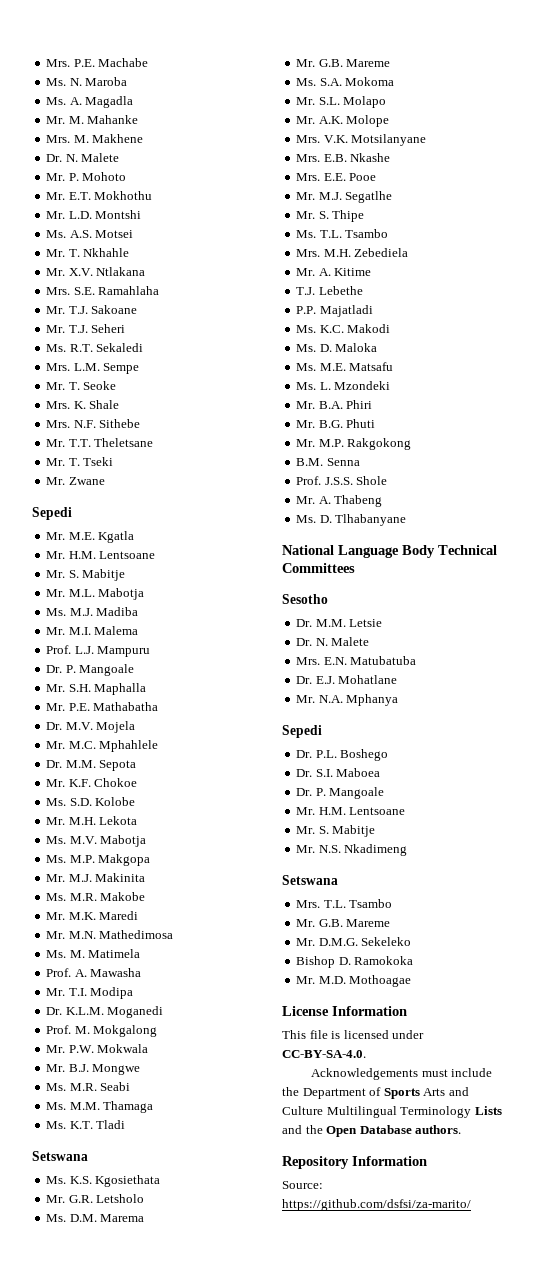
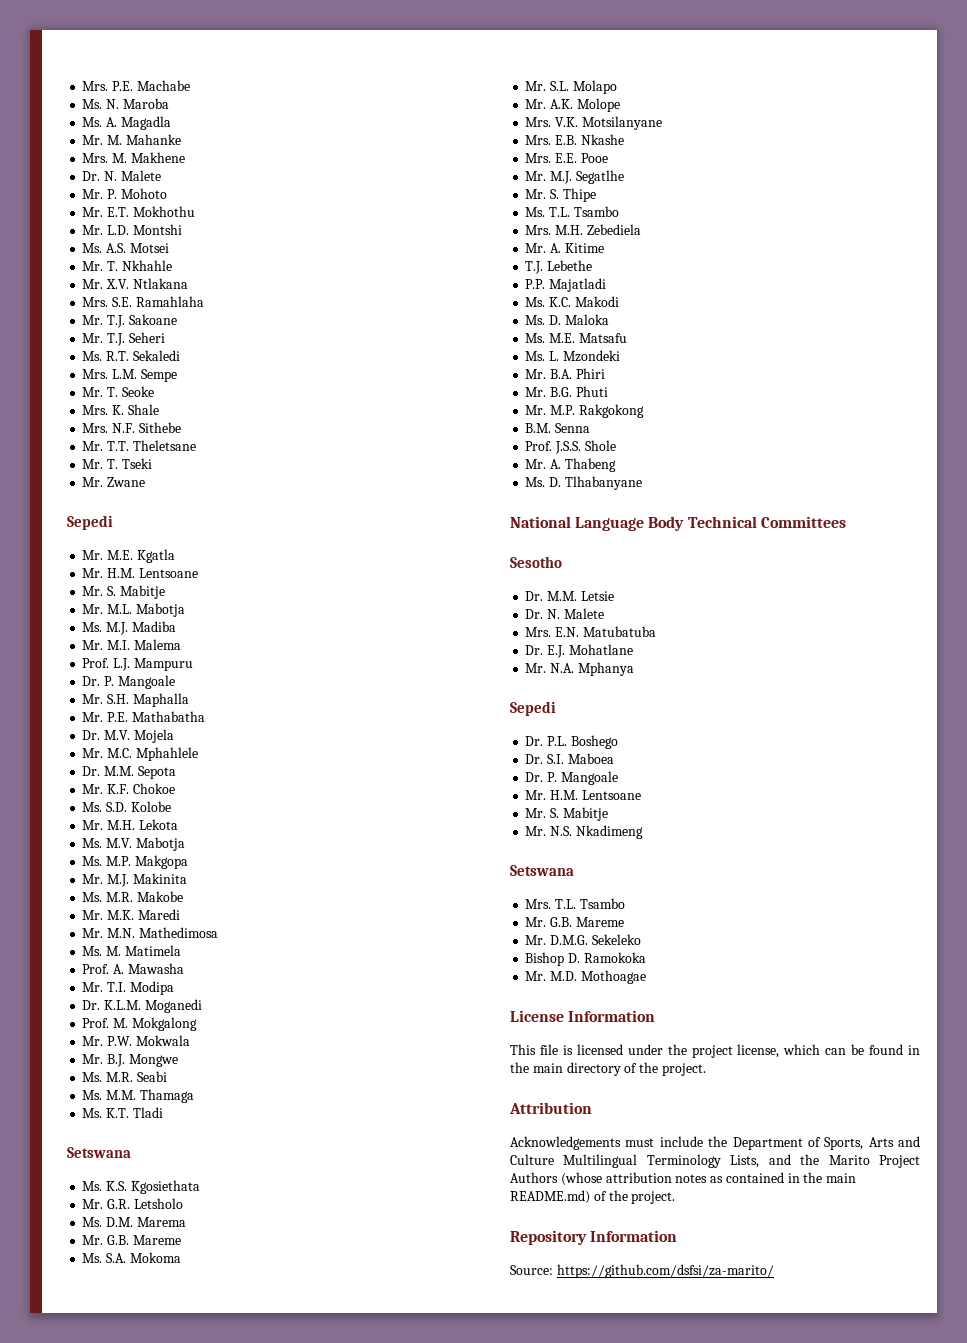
[282,1050,366,1058] CC-BY-SA-4.0. -> [667,1044,920,1058] [510,1062,706,1076] [509,1102,592,1114] the project license, which can be found in the main directory of the project. // Attribution
[383,1088,420,1099] Sports -> [824,1137,864,1150] Sports,
[474,1106,502,1115] Lists -> [730,1155,760,1168] Lists,
[326,1125,462,1137] Open Database authors. -> [828,1155,920,1168] [510,1172,857,1186] [510,1190,676,1204] Marito Project Authors (whose attribution notes as contained in the main README.md) of the project.

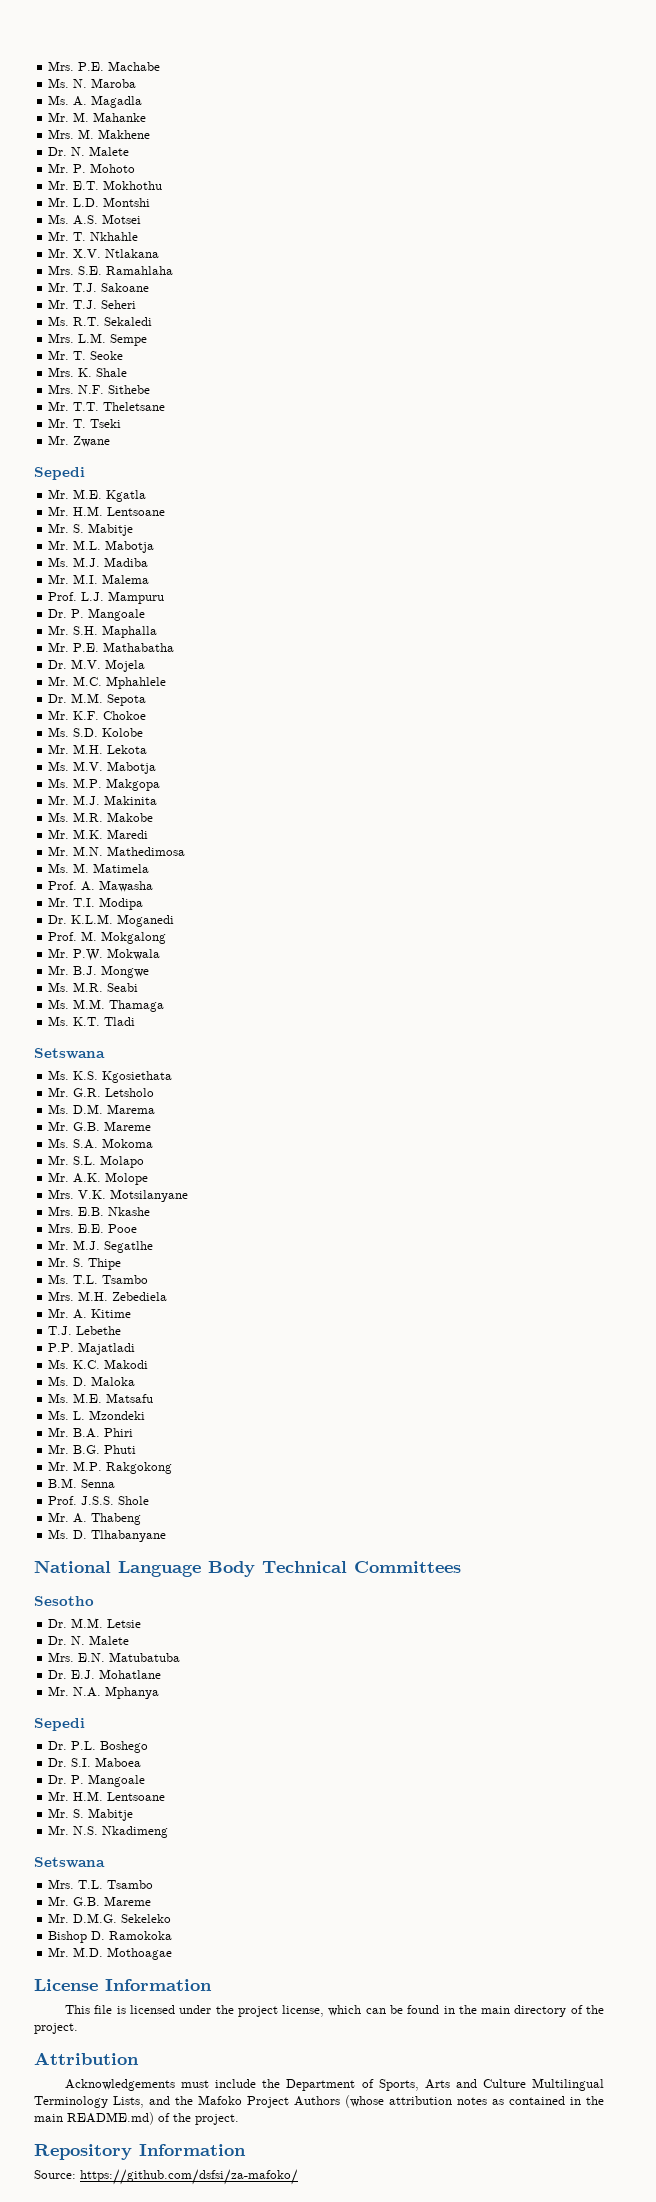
[828,1155,870,1165] Marito -> [198,2095,242,2105] Mafoko
[556,1264,774,1278] https://github.com/dsfsi/za-marito/ -> [80,2169,298,2185] https://github.com/dsfsi/za-mafoko/

